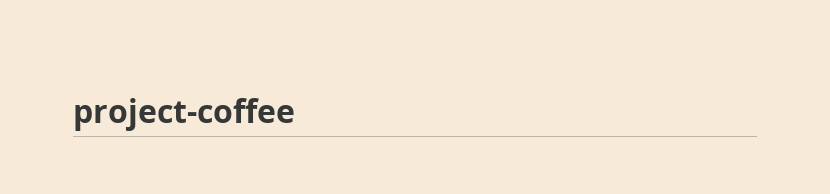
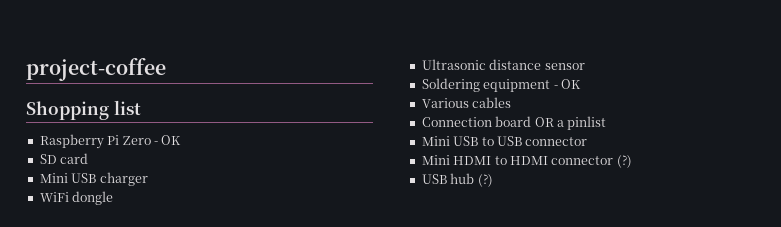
(295, 114) none -> [26,100,141,120] [39,134,182,149] [39,153,89,164] [39,172,148,186] [39,191,114,205] [421,59,585,70] [421,78,581,92] [421,97,512,108] [421,116,607,130] [421,136,588,146] [421,155,632,168] [421,173,493,187] // Shopping list // Raspberry Pi Zero - OK // SD card // Mini USB charger // WiFi dongle // Ultrasonic distance sensor // Soldering equipment - OK // Various cables // Connection board OR a pinlist // Mini USB to USB connector // Mini HDMI to HDMI connector (?) // USB hub (?)

